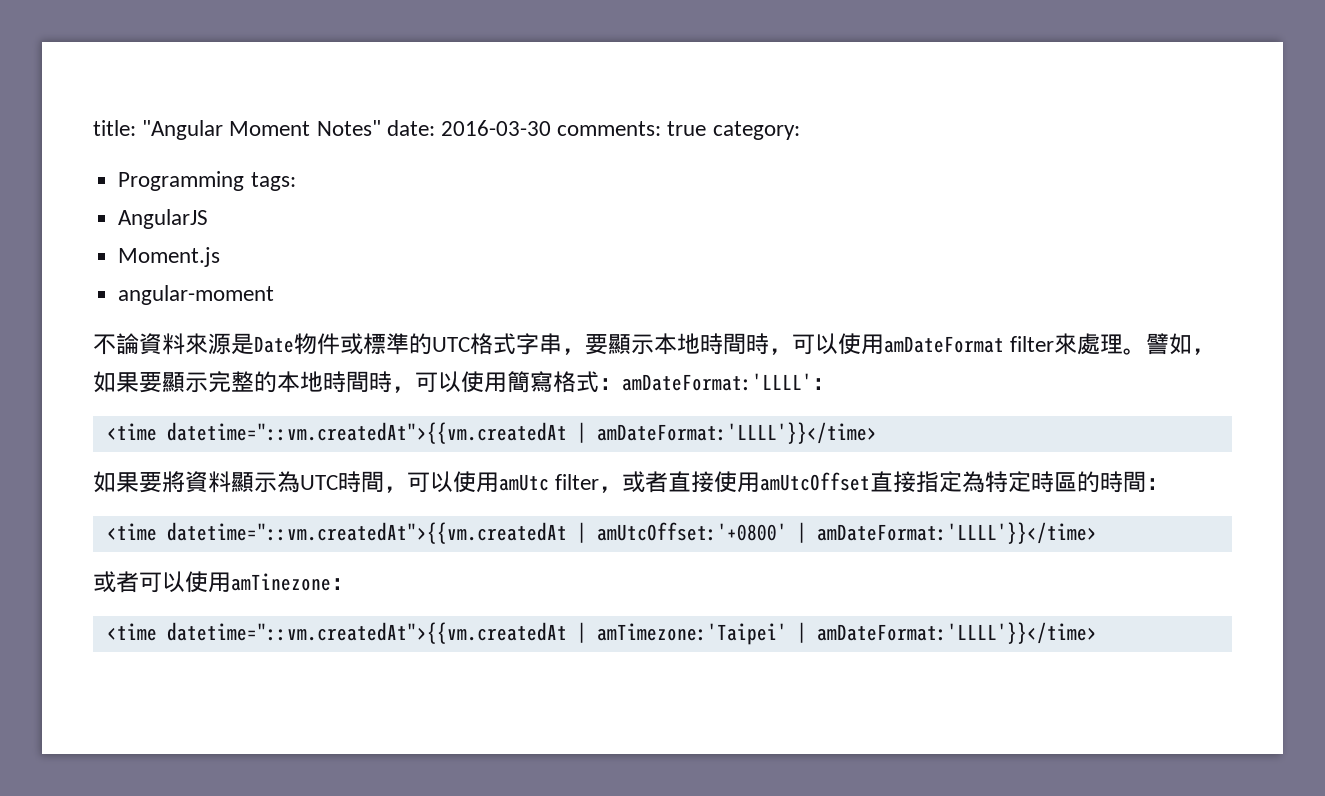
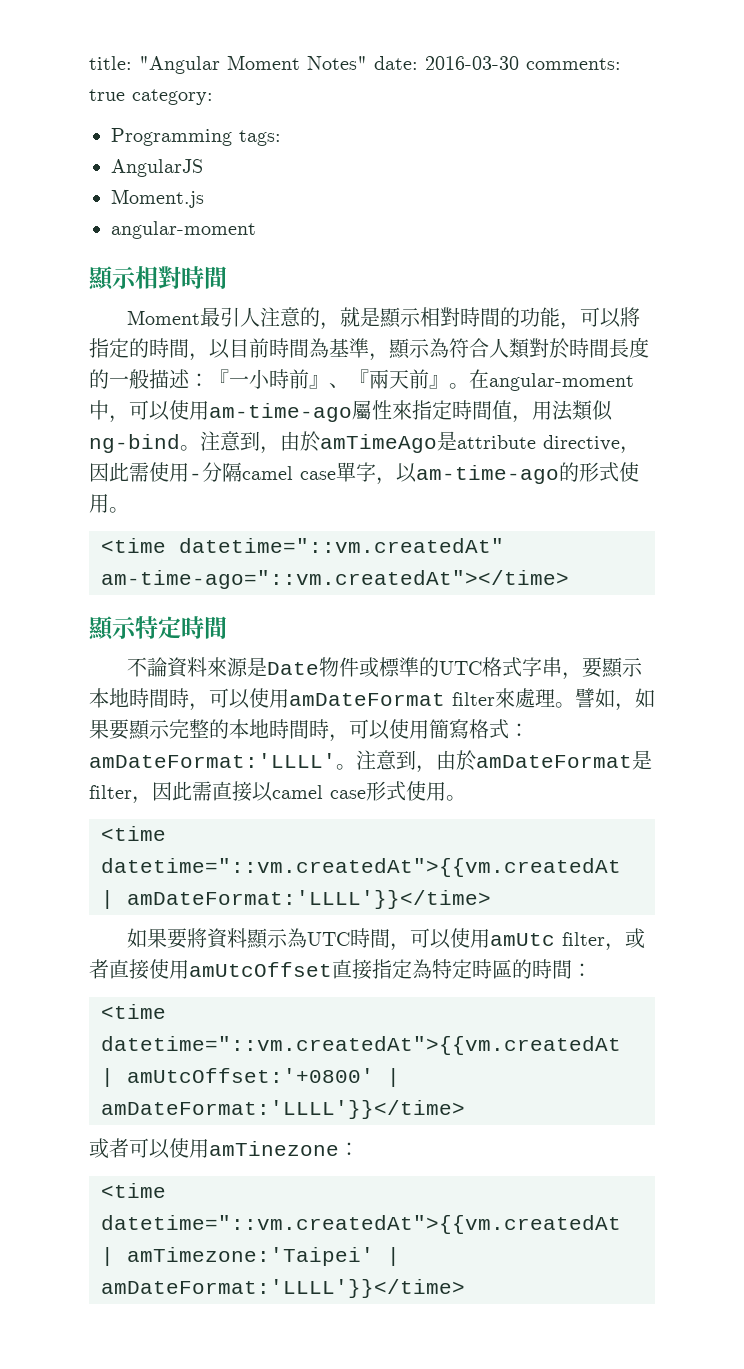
(275, 295) none -> [88,266,227,291] [127,307,641,330] [89,337,649,361] [89,369,634,391] [89,400,613,423] [89,431,640,454] [89,462,639,485] [89,494,129,513] [101,538,504,553] [101,570,569,589] [88,616,227,641] // 顯示相對時間 // Moment最引人注意的，就是顯示相對時間的功能，可以將指定的時間，以目前時間為基準，顯示為符合人類對於時間長度的一般描述：『一小時前』、『兩天前』。在angular-moment中，可以使用am-time-ago屬性來指定時間值，用法類似ng-bind。注意到，由於amTimeAgo是attribute directive，因此需使用-分隔camel case單字，以am-time-ago的形式使用。 // <time datetime="::vm.createdAt" am-time-ago="::vm.createdAt"></time> // 顯示特定時間
[812,378,835,390] ： -> [336,750,652,773] [89,781,466,804] 。注意到，由於amDateFormat是filter，因此需直接以camel case形式使用。

